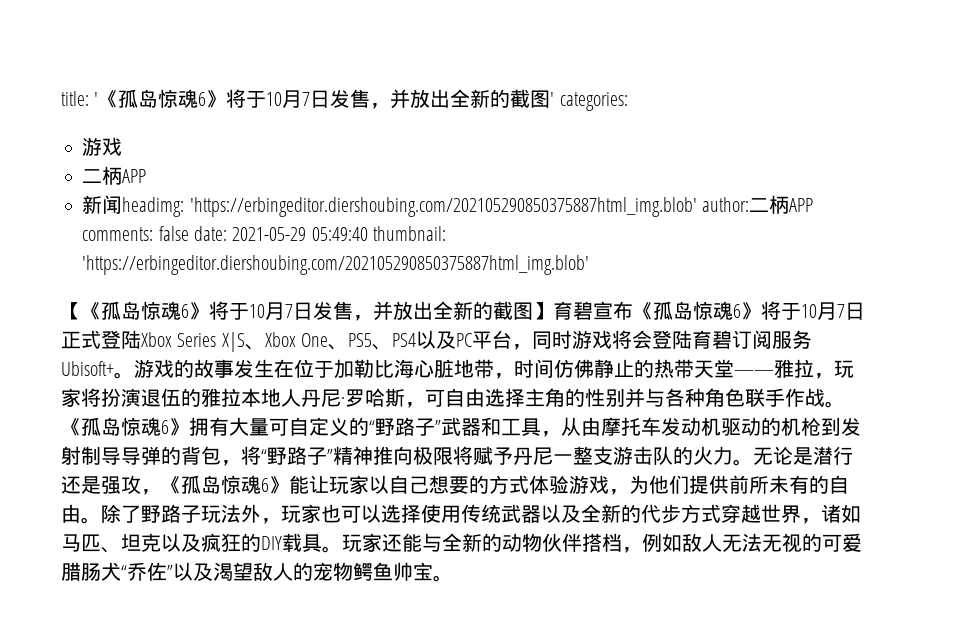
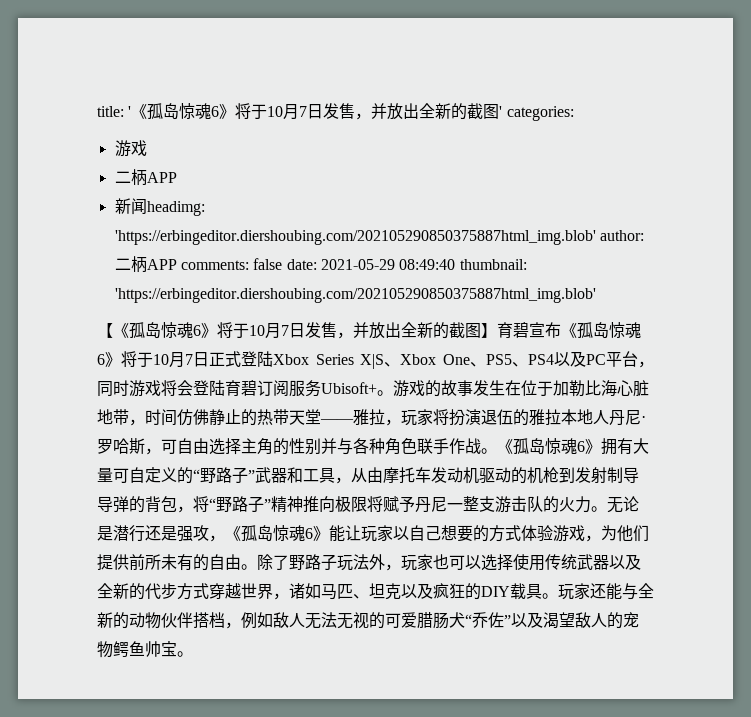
[311,227,368,241] 05:49:40 -> [399,259,456,270] 08:49:40

